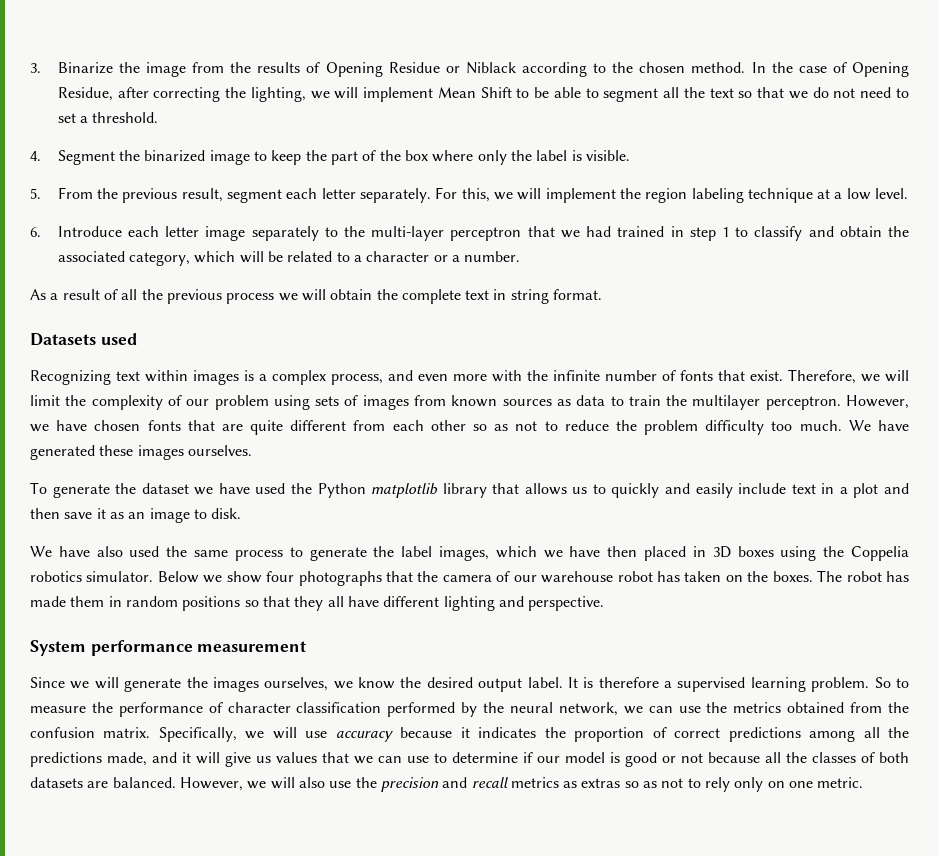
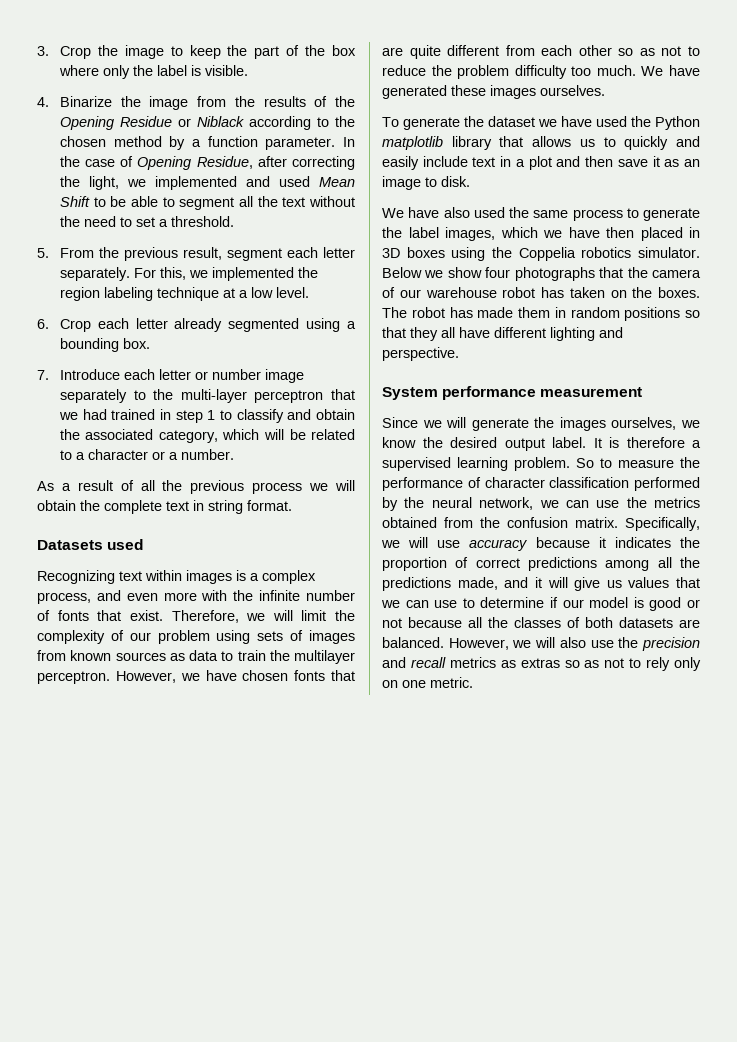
[57,62,910,77] [57,87,910,102] [57,112,159,123] [30,150,250,165] Binarize the image from the results of Opening Residue or Niblack according to the chosen method. In the case of Opening Residue, after correcting the lighting, we will implement Mean Shift to be able to segment all the text so that we do not need to set a threshold. // 4. Segment the binarized image -> [59,45,164,59] Crop the image
(630, 155) none -> [37,96,355,110] [59,116,355,130] [59,136,355,150] [59,156,355,170] [59,176,355,190] [59,196,355,210] [59,216,234,227] // 4. Binarize the image from the results of the Opening Residue or Niblack according to the chosen method by a function parameter. In the case of Opening Residue, after correcting the light, we implemented and used Mean Shift to be able to segment all the text without the need to set a threshold.
[517,188,616,203] will implement -> [211,267,294,281] implemented
(41, 232) none -> [59,318,356,332] [59,338,150,352] [37,370,49,380] Crop each letter already segmented using a bounding box. // 7.
(200, 231) none -> [194,369,261,380] or number

